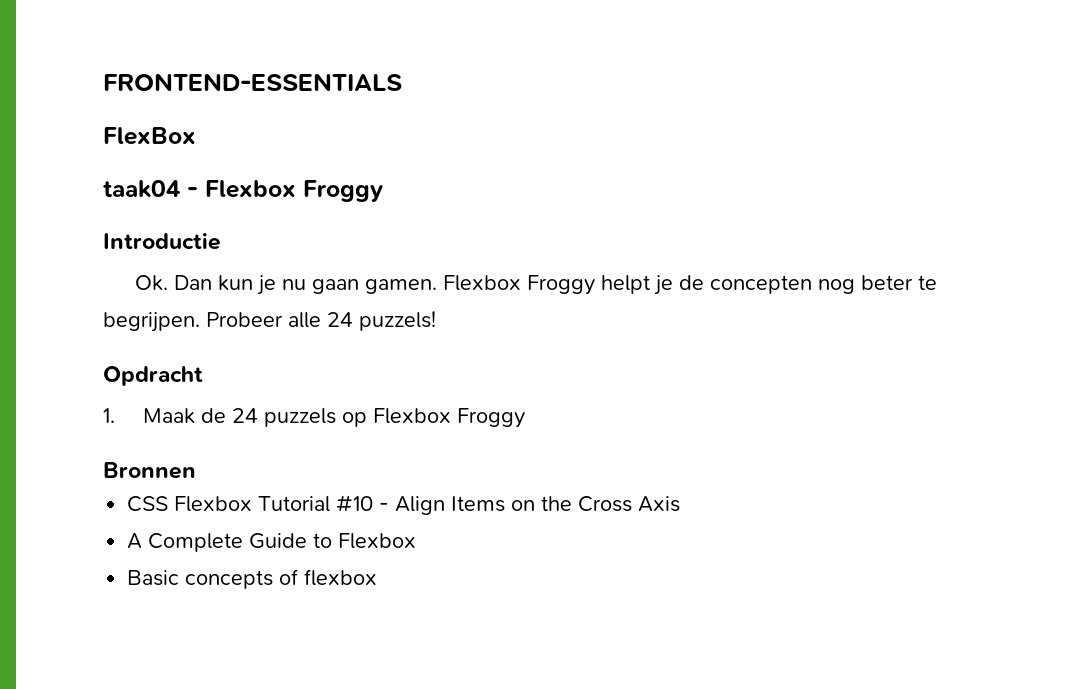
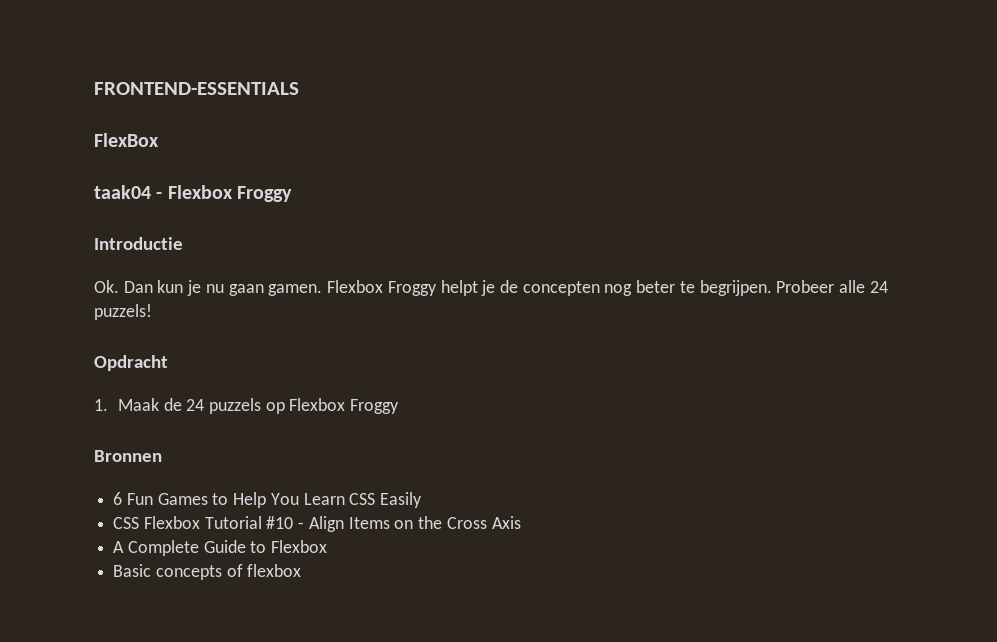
(196, 470) none -> [113,492,423,508] // 6 Fun Games to Help You Learn CSS Easily

